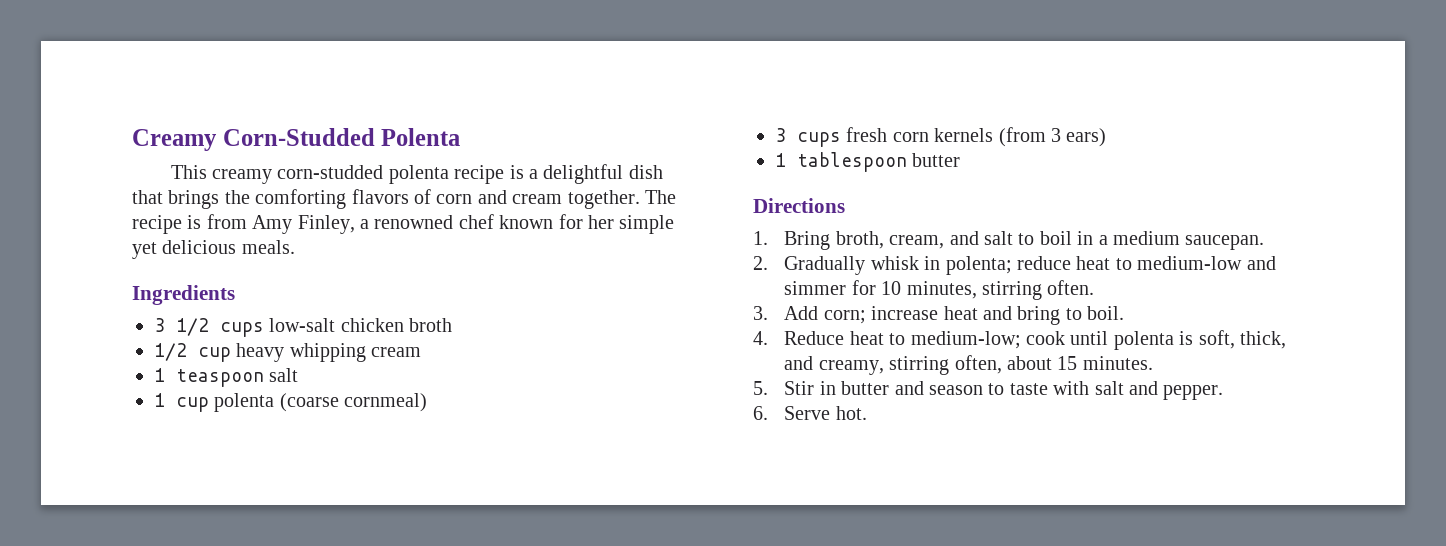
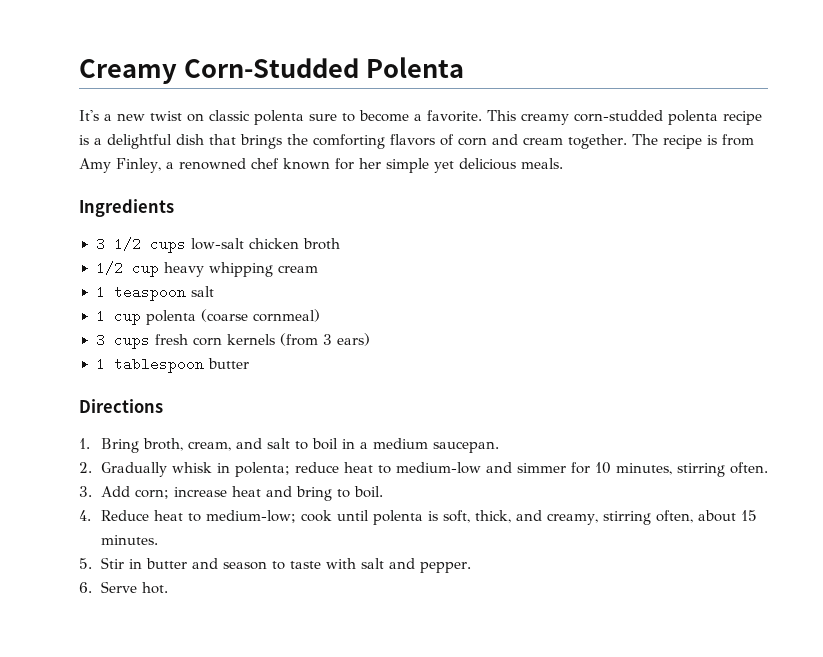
(461, 137) none -> [79,110,482,125] It's a new twist on classic polenta sure to become a favorite.

